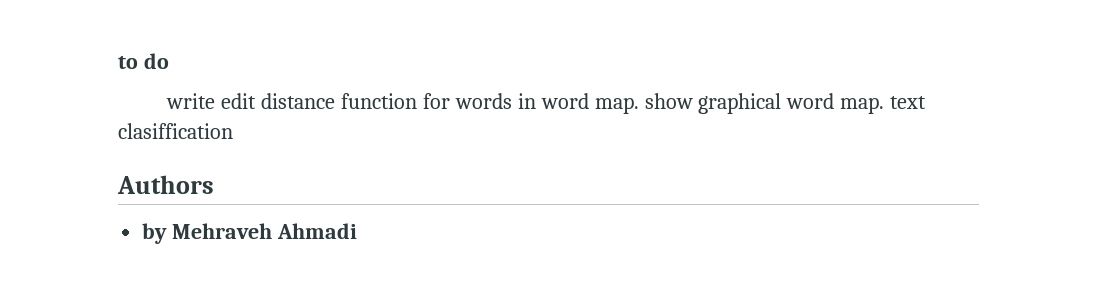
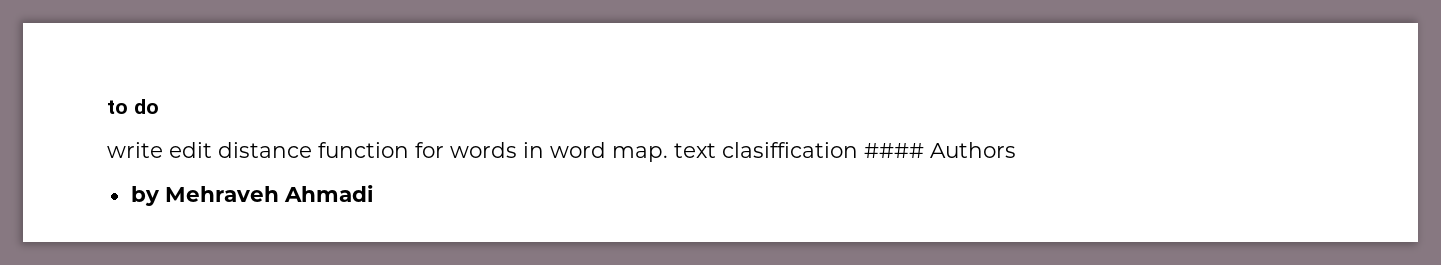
[644,93,885,114] show graphical word map. -> (668, 154) none
(233, 131) // -> [864,143,924,158] ####

